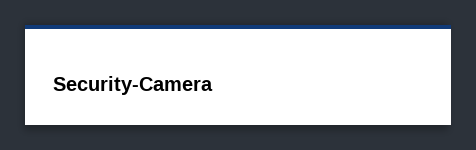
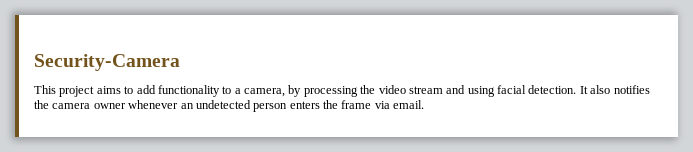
(213, 85) none -> [34,85,650,97] [34,100,425,112] // This project aims to add functionality to a camera, by processing the video stream and using facial detection. It also notifies the camera owner whenever an undetected person enters the frame via email.

